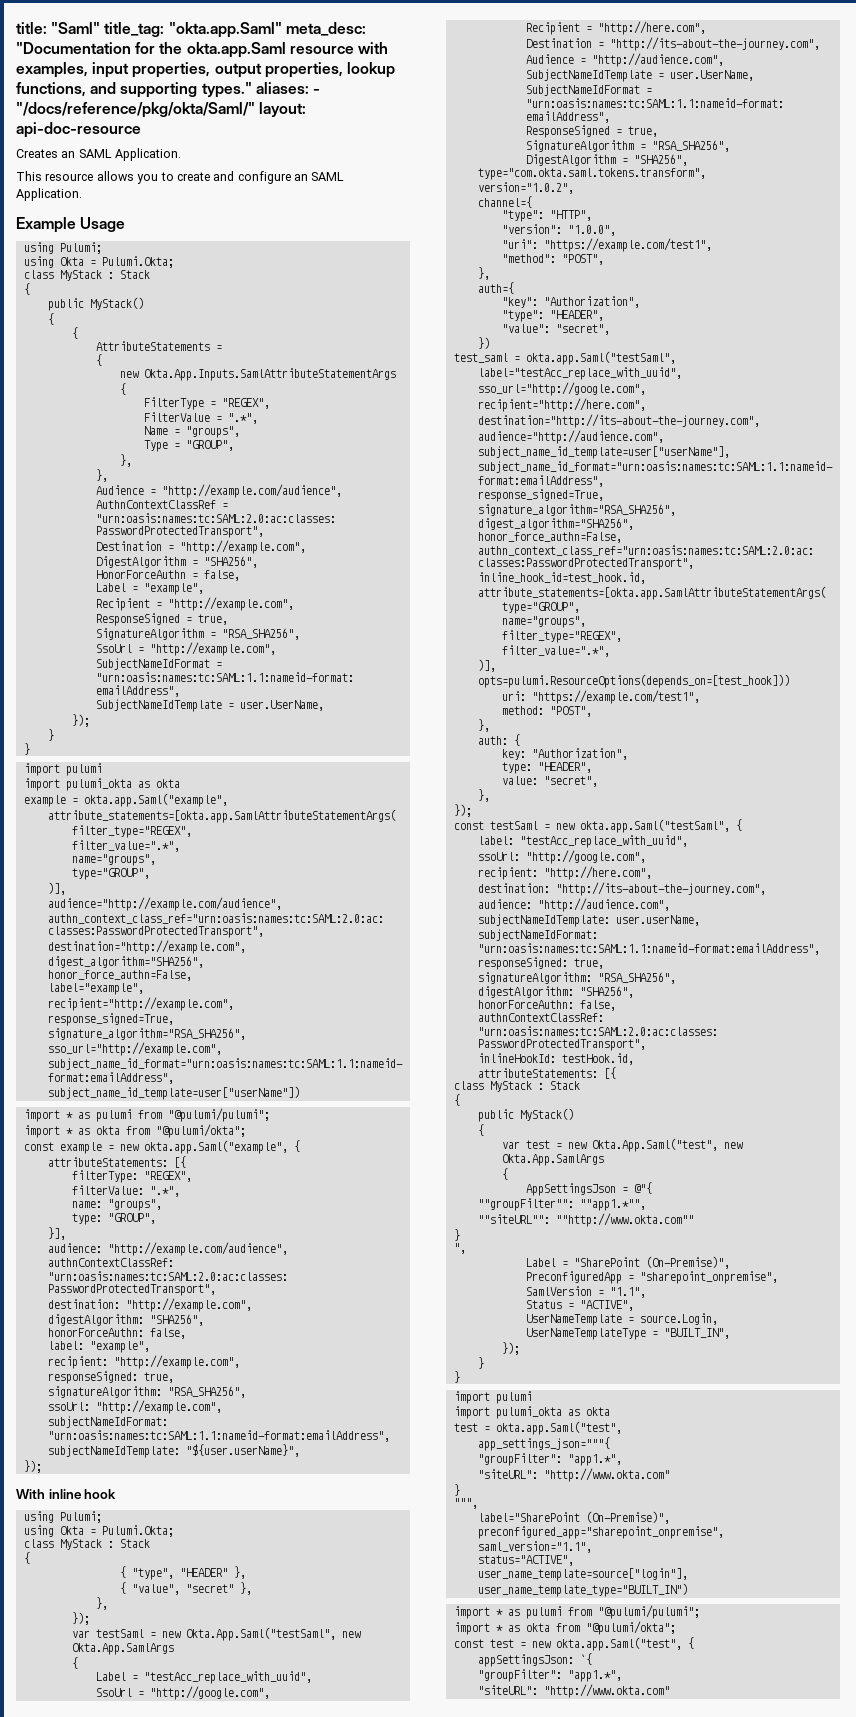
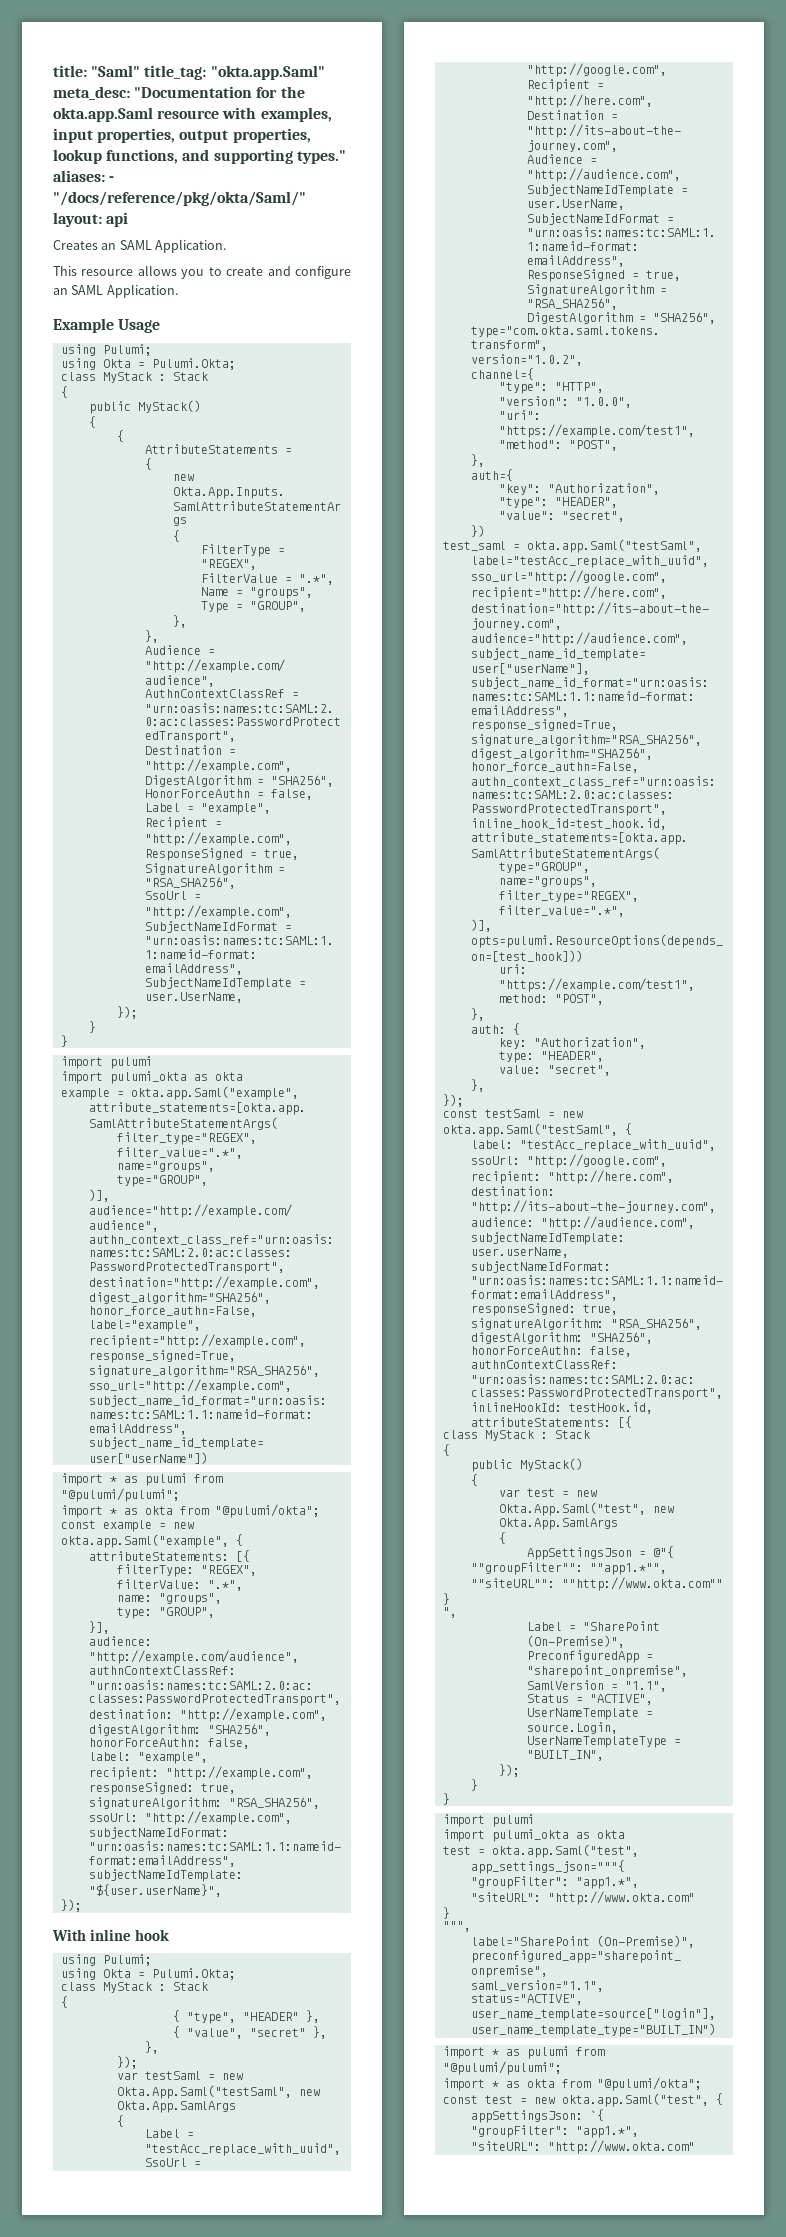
[16,122,141,138] api-doc-resource -> [106,212,129,227] api

